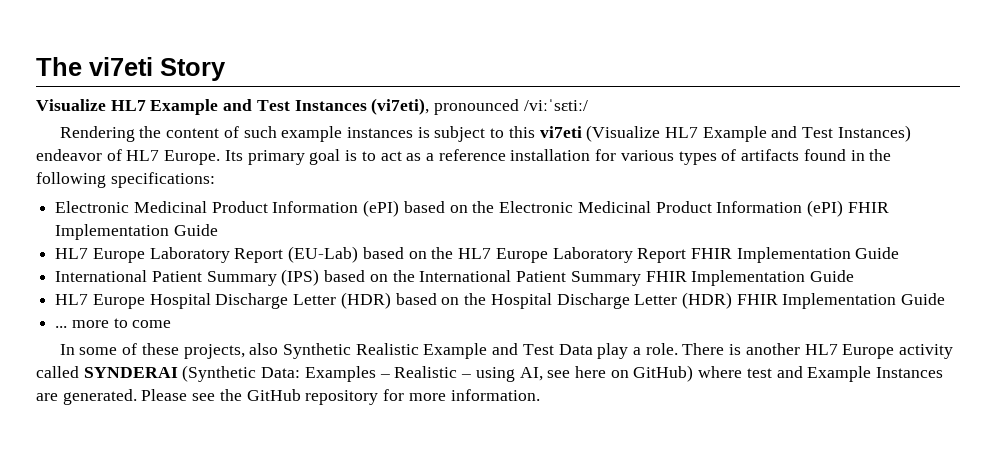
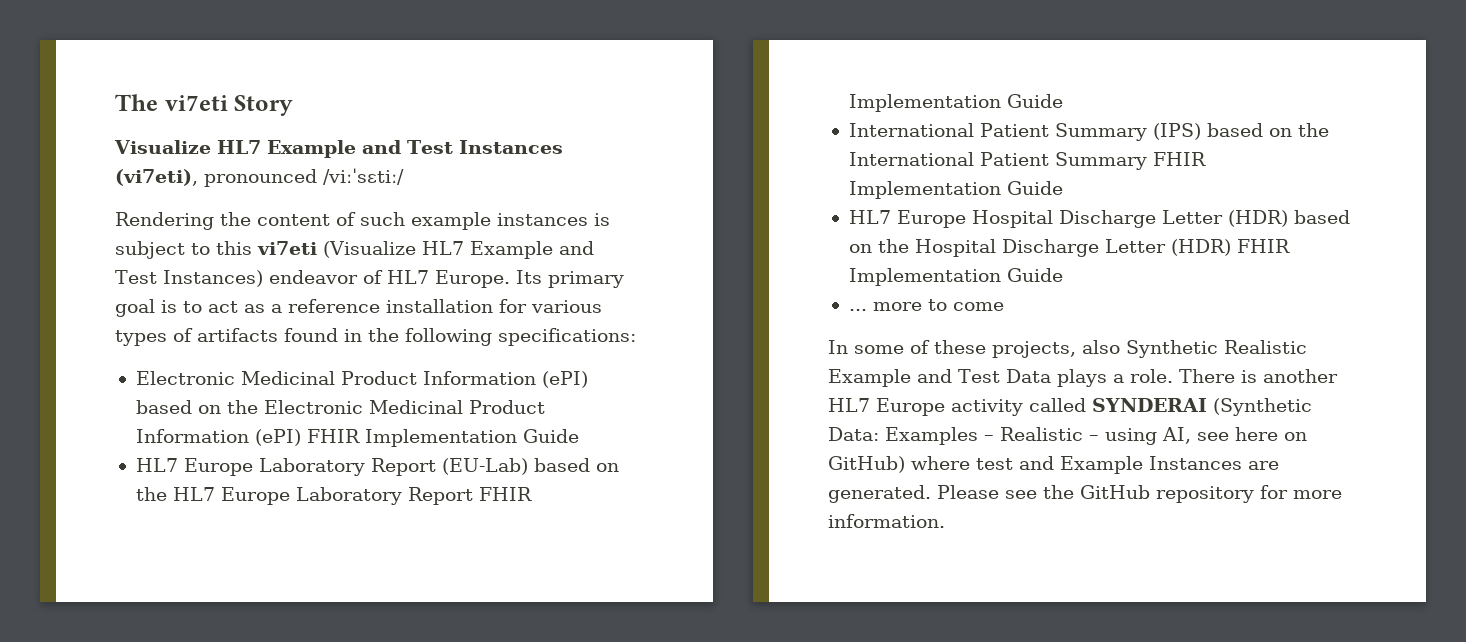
[597,343,629,359] play -> [1056,369,1107,387] plays

